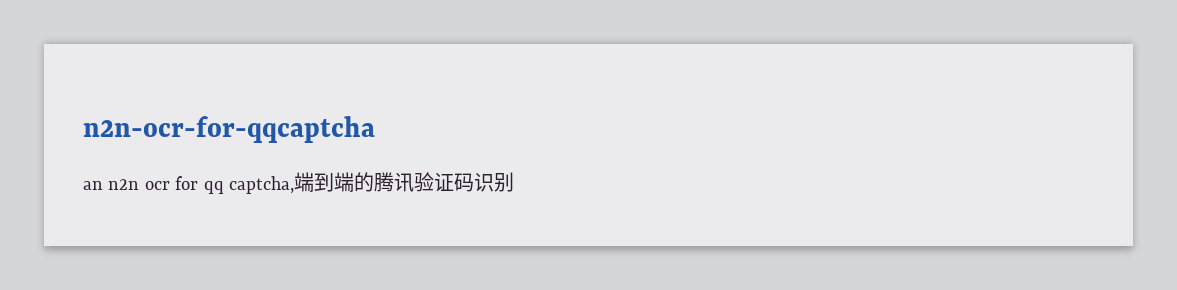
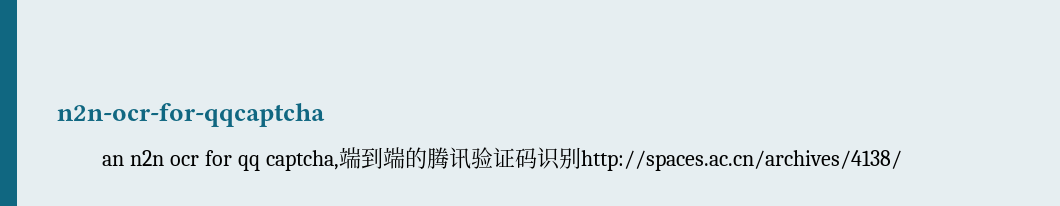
(514, 182) none -> [580,150,902,171] http://spaces.ac.cn/archives/4138/

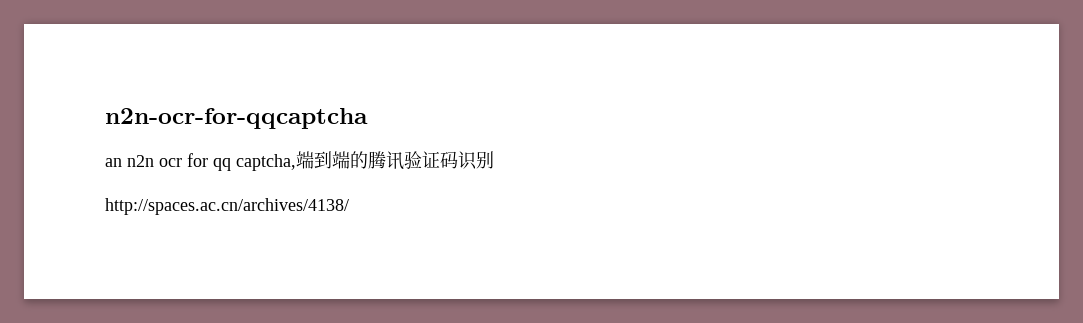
(581, 158) none -> (494, 160) //

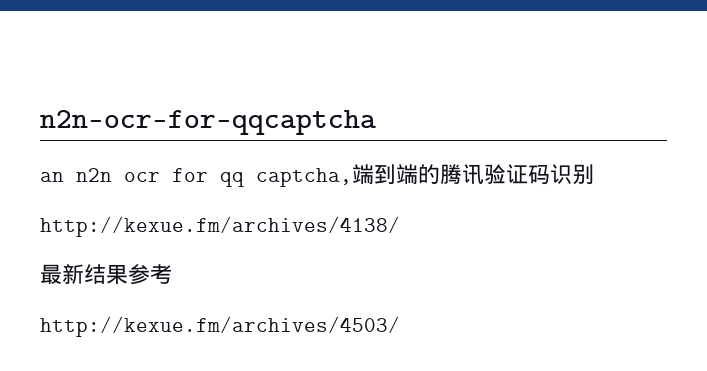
[105,198,349,215] http://spaces.ac.cn/archives/4138/ -> [40,216,400,237] [40,264,172,285] [40,316,400,337] http://kexue.fm/archives/4138/ // 最新结果参考 // http://kexue.fm/archives/4503/

